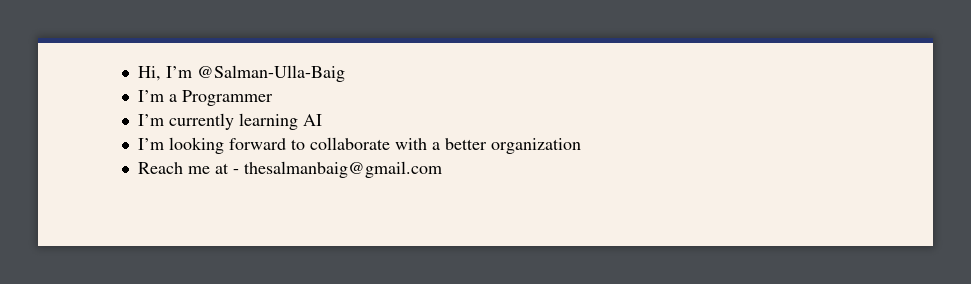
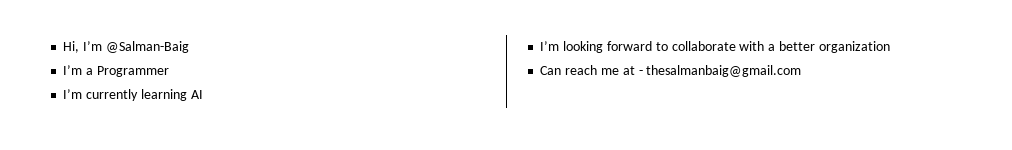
[196,65,345,82] @Salman-Ulla-Baig -> [105,41,189,53] @Salman-Baig
[137,162,183,174] Reach -> [540,65,598,75] Can reach

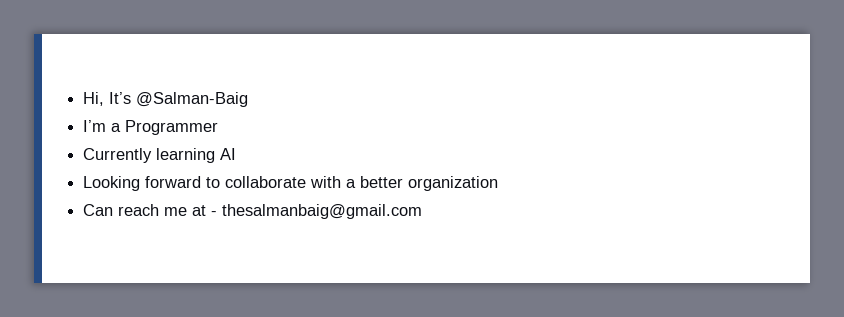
[83,41,103,51] I’m -> [109,92,132,104] It’s
[63,89,139,101] I’m currently -> [83,148,153,163] Currently
[540,41,604,53] I’m looking -> [83,176,141,191] Looking

